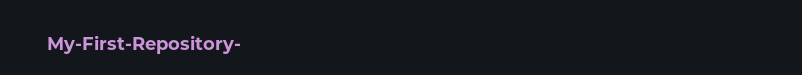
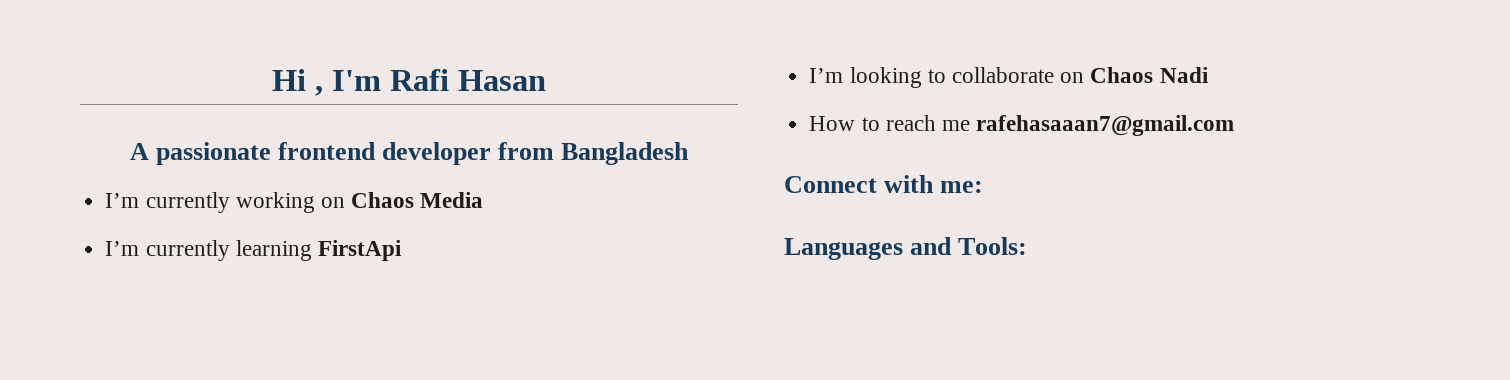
[47,35,241,54] My-First-Repository- -> [272,69,546,96] [129,142,690,165] [105,192,484,213] [105,240,402,261] [809,67,1209,88] [809,115,1235,136] [784,175,984,193] [784,237,1028,260] Hi , I'm Rafi Hasan // A passionate frontend developer from Bangladesh // I’m currently working on Chaos Media // I’m currently learning FirstApi // I’m looking to collaborate on Chaos Nadi // How to reach me rafehasaaan7@gmail.com // Connect with me: // Languages and Tools:

